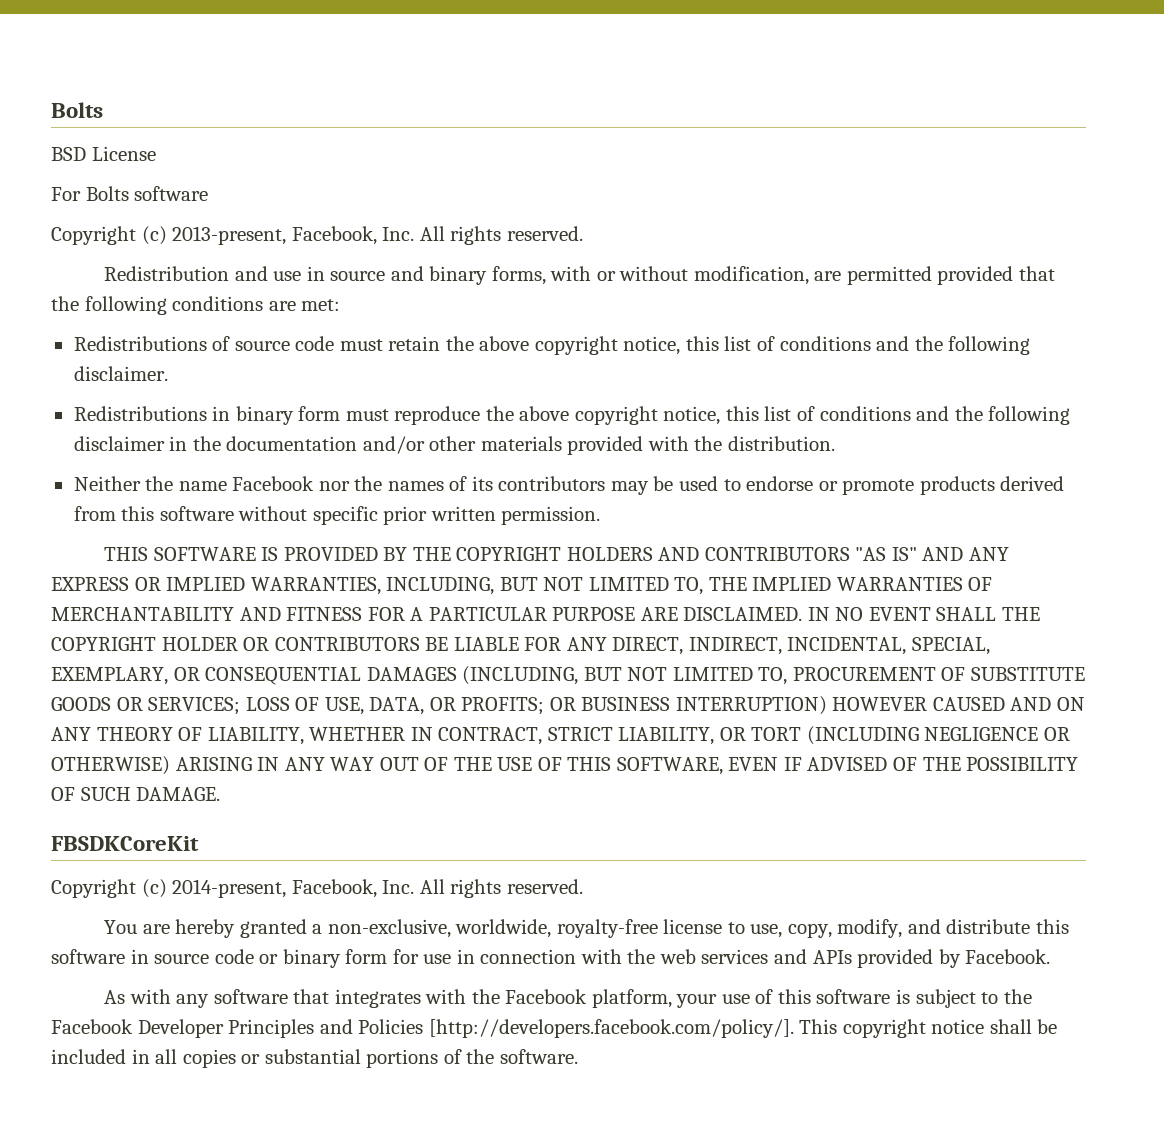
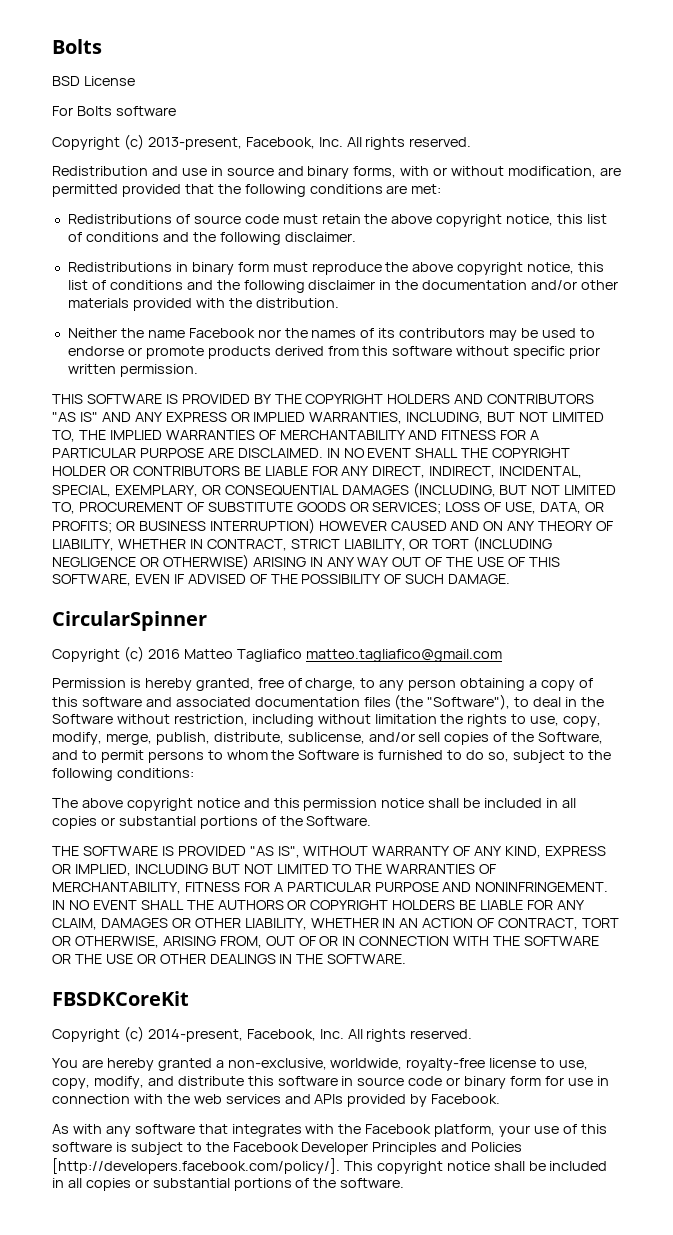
(221, 794) none -> [52,611,207,631] [52,646,502,662] [52,678,593,691] [52,694,605,710] [52,714,602,727] [52,732,604,745] [52,750,611,763] [52,768,194,781] [52,798,576,811] [52,816,372,829] [52,846,607,858] [52,864,498,876] [52,882,609,894] [52,900,585,910] [52,918,620,930] [52,936,600,948] [52,954,407,964] // CircularSpinner // Copyright (c) 2016 Matteo Tagliafico matteo.tagliafico@gmail.com // Permission is hereby granted, free of charge, to any person obtaining a copy of this software and associated documentation files (the "Software"), to deal in the Software without restriction, including without limitation the rights to use, copy, modify, merge, publish, distribute, sublicense, and/or sell copies of the Software, and to permit persons to whom the Software is furnished to do so, subject to the following conditions: // The above copyright notice and this permission notice shall be included in all copies or substantial portions of the Software. // THE SOFTWARE IS PROVIDED "AS IS", WITHOUT WARRANTY OF ANY KIND, EXPRESS OR IMPLIED, INCLUDING BUT NOT LIMITED TO THE WARRANTIES OF MERCHANTABILITY, FITNESS FOR A PARTICULAR PURPOSE AND NONINFRINGEMENT. IN NO EVENT SHALL THE AUTHORS OR COPYRIGHT HOLDERS BE LIABLE FOR ANY CLAIM, DAMAGES OR OTHER LIABILITY, WHETHER IN AN ACTION OF CONTRACT, TORT OR OTHERWISE, ARISING FROM, OUT OF OR IN CONNECTION WITH THE SOFTWARE OR THE USE OR OTHER DEALINGS IN THE SOFTWARE.

